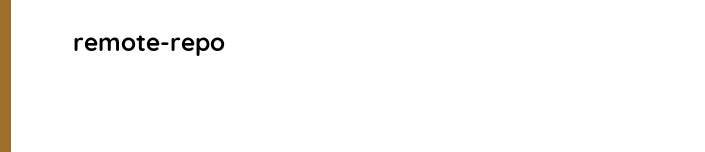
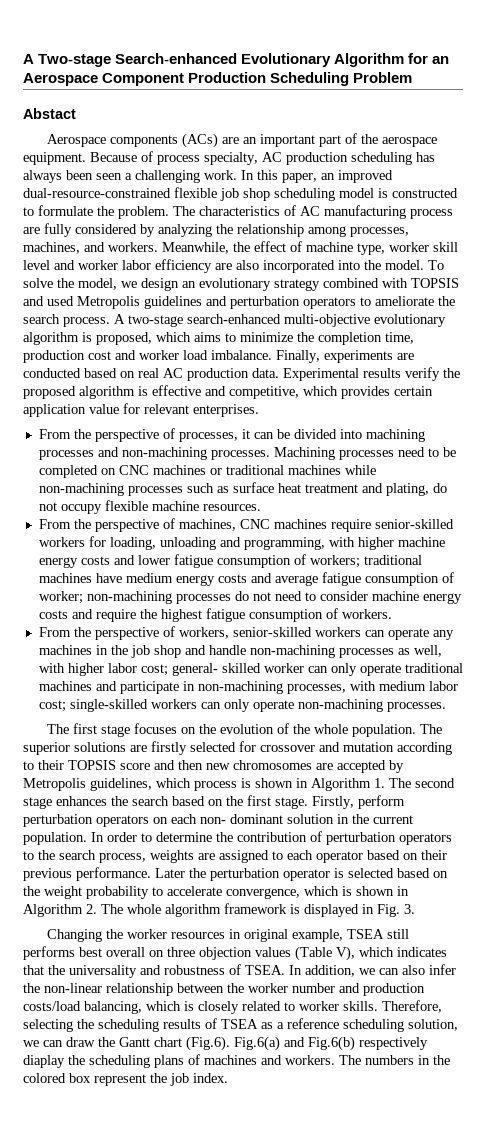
[73,35,225,56] remote-repo -> [23,53,450,67] [23,72,413,86] [23,108,76,119] [47,133,438,148] [23,151,435,165] [23,170,393,183] [23,187,458,201] [23,205,453,219] [23,223,409,237] [23,241,458,255] [23,259,444,273] [23,278,459,291] [23,296,455,309] [23,314,446,327] [23,332,414,345] [23,350,414,363] [23,367,460,381] [23,385,433,399] [23,403,259,417] [38,428,425,442] [38,447,456,460] [38,465,376,478] [38,482,447,496] [38,500,261,514] [38,518,454,532] [38,536,445,550] [38,554,422,568] [38,572,454,586] [38,591,462,604] [38,608,392,622] [38,626,454,640] [38,645,442,658] [38,663,463,676] [38,681,458,694] [38,699,446,712] [47,723,443,737] [23,741,452,755] [23,760,404,773] [23,778,455,791] [23,795,405,809] [23,814,413,827] [23,831,452,845] [23,850,447,863] [23,867,448,881] [23,886,409,899] [23,903,415,917] [47,929,410,942] [23,946,447,961] [23,964,456,978] [23,983,425,996] [23,1000,442,1014] [23,1018,458,1032] [23,1036,428,1051] [23,1054,450,1068] [23,1073,228,1086] A Two-stage Search-enhanced Evolutionary Algorithm for an Aerospace Component Production Scheduling Problem // Abstact // Aerospace components (ACs) are an important part of the aerospace equipment. Because of process specialty, AC production scheduling has always been seen a challenging work. In this paper, an improved dual-resource-constrained flexible job shop scheduling model is constructed to formulate the problem. The characteristics of AC manufacturing process are fully considered by analyzing the relationship among processes, machines, and workers. Meanwhile, the effect of machine type, worker skill level and worker labor efficiency are also incorporated into the model. To solve the model, we design an evolutionary strategy combined with TOPSIS and used Metropolis guidelines and perturbation operators to ameliorate the search process. A two-stage search-enhanced multi-objective evolutionary algorithm is proposed, which aims to minimize the completion time, production cost and worker load imbalance. Finally, experiments are conducted based on real AC production data. Experimental results verify the proposed algorithm is effective and competitive, which provides certain application value for relevant enterprises. // From the perspective of processes, it can be divided into machining processes and non-machining processes. Machining processes need to be completed on CNC machines or traditional machines while non-machining processes such as surface heat treatment and plating, do not occupy flexible machine resources. // From the perspective of machines, CNC machines require senior-skilled workers for loading, unloading and programming, with higher machine energy costs and lower fatigue consumption of workers; traditional machines have medium energy costs and average fatigue consumption of worker; non-machining processes do not need to consider machine energy costs and require the highest fatigue consumption of workers. // From the perspective of workers, senior-skilled workers can operate any machines in the job shop and handle non-machining processes as well, with higher labor cost; general- skilled worker can only operate traditional machines and participate in non-machining processes, with medium labor cost; single-skilled workers can only operate non-machining processes. // The first stage focuses on the evolution of the whole population. The superior solutions are firstly selected for crossover and mutation according to their TOPSIS score and then new chromosomes are accepted by Metropolis guidelines, which process is shown in Algorithm 1. The second stage enhances the search based on the first stage. Firstly, perform perturbation operators on each non- dominant solution in the current population. In order to determine the contribution of perturbation operators to the search process, weights are assigned to each operator based on their previous performance. Later the perturbation operator is selected based on the weight probability to accelerate convergence, which is shown in Algorithm 2. The whole algorithm framework is displayed in Fig. 3. // Changing the worker resources in original example, TSEA still performs best overall on three objection values (Table V), which indicates that the universality and robustness of TSEA. In addition, we can also infer the non-linear relationship between the worker number and production costs/load balancing, which is closely related to worker skills. Therefore, selecting the scheduling results of TSEA as a reference scheduling solution, we can draw the Gantt chart (Fig.6). Fig.6(a) and Fig.6(b) respectively diaplay the scheduling plans of machines and workers. The numbers in the colored box represent the job index.

